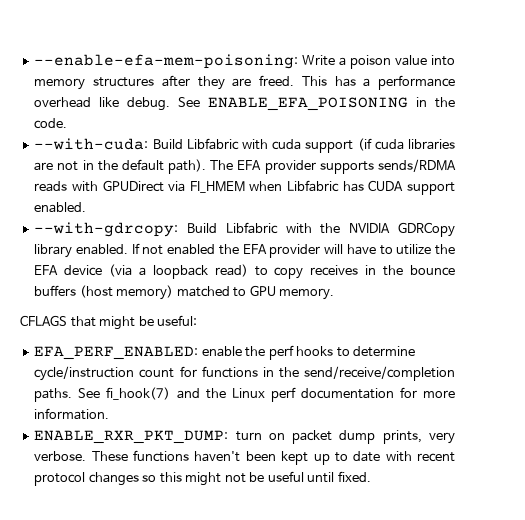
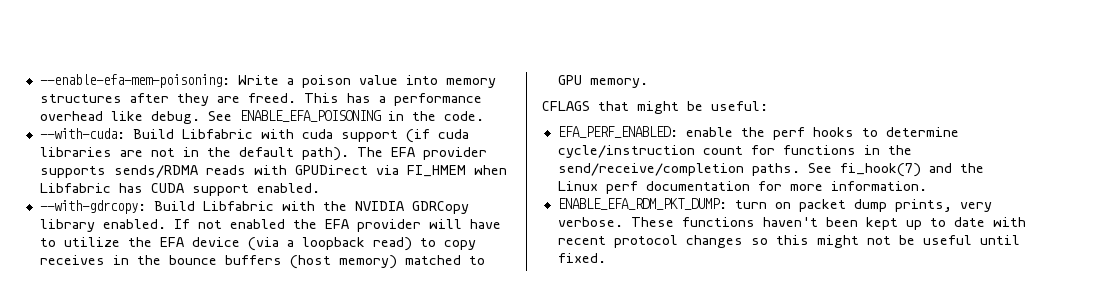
[34,430,229,444] ENABLE_RXR_PKT_DUMP: -> [557,198,727,210] ENABLE_EFA_RDM_PKT_DUMP:

